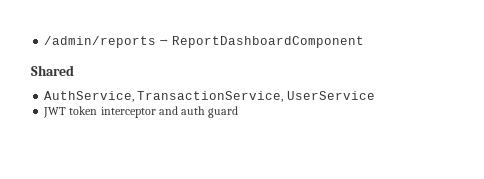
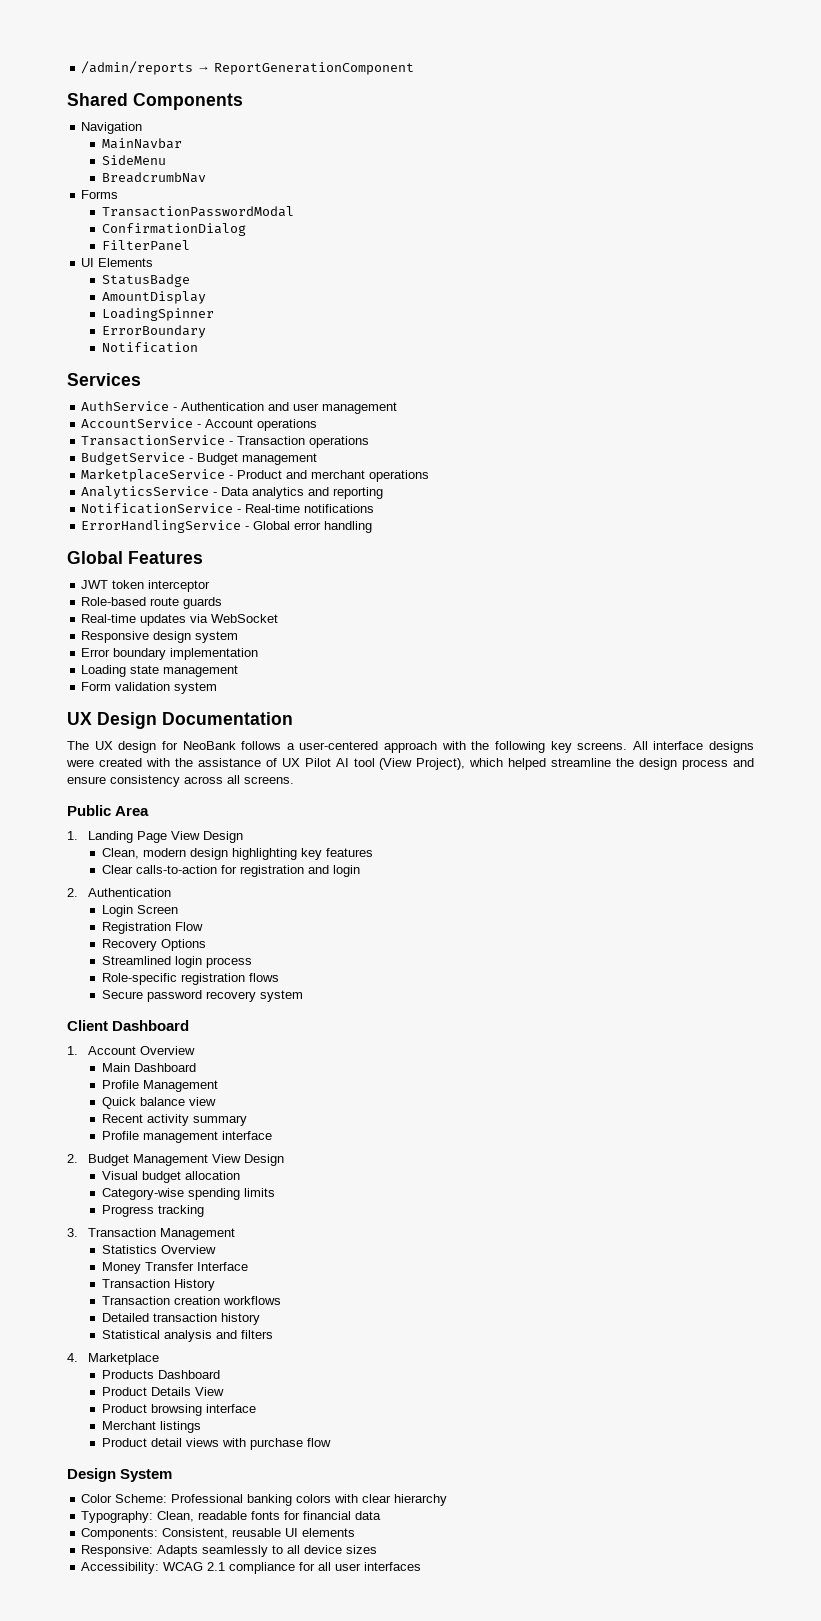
[171,36,364,48] ReportDashboardComponent -> [214,62,415,75] ReportGenerationComponent
[44,91,375,102] [43,106,239,118] // AuthService, TransactionService, UserService // JWT token interceptor and auth guard -> [133,93,243,110] [81,122,143,134] [101,138,182,149] [101,155,166,165] [101,172,206,183] [81,190,119,199] [101,206,294,217] [101,223,246,236] [101,240,190,251] [81,258,154,267] [101,274,190,287] [101,291,206,304] [101,308,214,321] [101,325,206,338] [101,342,198,353] [67,373,141,386] [81,401,398,414] [81,418,318,431] [81,435,370,448] [81,452,318,465] [81,469,430,482] [81,486,384,499] [81,503,375,514] [81,520,373,533] [67,551,203,564] [81,580,211,592] [81,597,223,609] [81,614,279,626] [81,631,239,643] [81,648,259,660] [81,665,239,677] [81,682,218,694] [67,712,293,729] [67,741,754,753] [66,758,755,770] [67,775,294,787] [67,805,150,816] [67,831,243,843] [101,848,373,860] [101,865,360,877] [67,888,171,897] [101,905,178,917] [101,922,203,934] [101,939,206,951] [101,956,252,968] [101,973,279,985] [101,990,303,1002] [67,1020,190,1031] [67,1046,195,1055] [101,1063,196,1072] [101,1080,218,1092] [101,1097,216,1109] [101,1114,247,1126] [101,1131,272,1143] [67,1154,284,1166] [101,1171,240,1183] [101,1188,275,1200] [101,1205,204,1217] [67,1228,235,1240] [101,1245,216,1254] [101,1262,248,1274] [101,1279,215,1291] [101,1296,281,1305] [101,1313,260,1325] [101,1330,273,1342] [67,1353,159,1365] [101,1370,220,1379] [101,1387,224,1396] [101,1404,256,1416] [101,1421,201,1433] [101,1438,331,1450] [67,1468,173,1482] [81,1494,448,1506] [81,1511,382,1523] [81,1528,356,1540] [81,1545,378,1557] [81,1562,422,1574] Components // Navigation // MainNavbar // SideMenu // BreadcrumbNav // Forms // TransactionPasswordModal // ConfirmationDialog // FilterPanel // UI Elements // StatusBadge // AmountDisplay // LoadingSpinner // ErrorBoundary // Notification // Services // AuthService - Authentication and user management // AccountService - Account operations // TransactionService - Transaction operations // BudgetService - Budget management // MarketplaceService - Product and merchant operations // AnalyticsService - Data analytics and reporting // NotificationService - Real-time notifications // ErrorHandlingService - Global error handling // Global Features // JWT token interceptor // Role-based route guards // Real-time updates via WebSocket // Responsive design system // Error boundary implementation // Loading state management // Form validation system // UX Design Documentation // The UX design for NeoBank follows a user-centered approach with the following key screens. All interface designs were created with the assistance of UX Pilot AI tool (View Project), which helped streamline the design process and ensure consistency across all screens. // Public Area // 1. Landing Page View Design // Clean, modern design highlighting key features // Clear calls-to-action for registration and login // 2. Authentication // Login Screen // Registration Flow // Recovery Options // Streamlined login process // Role-specific registration flows // Secure password recovery system // Client Dashboard // 1. Account Overview // Main Dashboard // Profile Management // Quick balance view // Recent activity summary // Profile management interface // 2. Budget Management View Design // Visual budget allocation // Category-wise spending limits // Progress tracking // 3. Transaction Management // Statistics Overview // Money Transfer Interface // Transaction History // Transaction creation workflows // Detailed transaction history // Statistical analysis and filters // 4. Marketplace // Products Dashboard // Product Details View // Product browsing interface // Merchant listings // Product detail views with purchase flow // Design System // Color Scheme: Professional banking colors with clear hierarchy // Typography: Clean, readable fonts for financial data // Components: Consistent, reusable UI elements // Responsive: Adapts seamlessly to all device sizes // Accessibility: WCAG 2.1 compliance for all user interfaces

